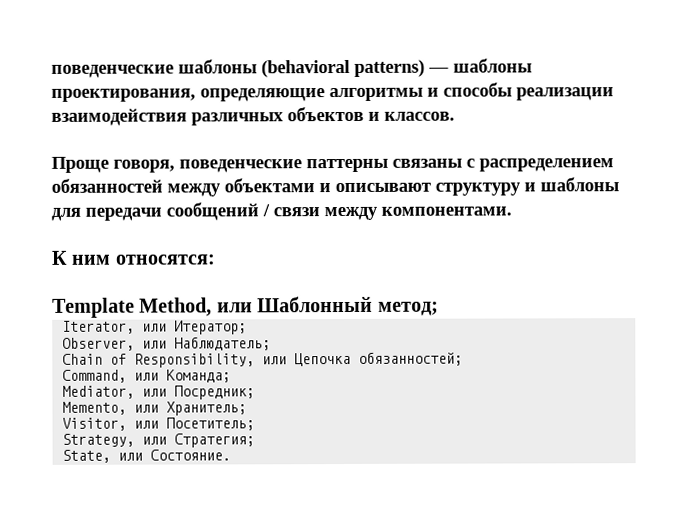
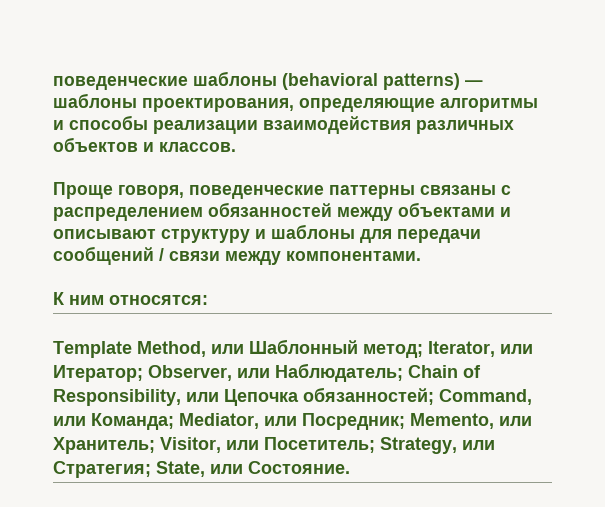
(439, 308) // -> (423, 351) none
(248, 327) // -> (143, 373) none
(272, 343) // -> (403, 372) none
(464, 358) // -> (434, 396) none
(232, 376) // -> (174, 421) none
(256, 392) // -> (405, 421) none
(248, 408) // -> (155, 445) none
(256, 424) // -> (375, 445) none
(256, 440) // -> (151, 469) none

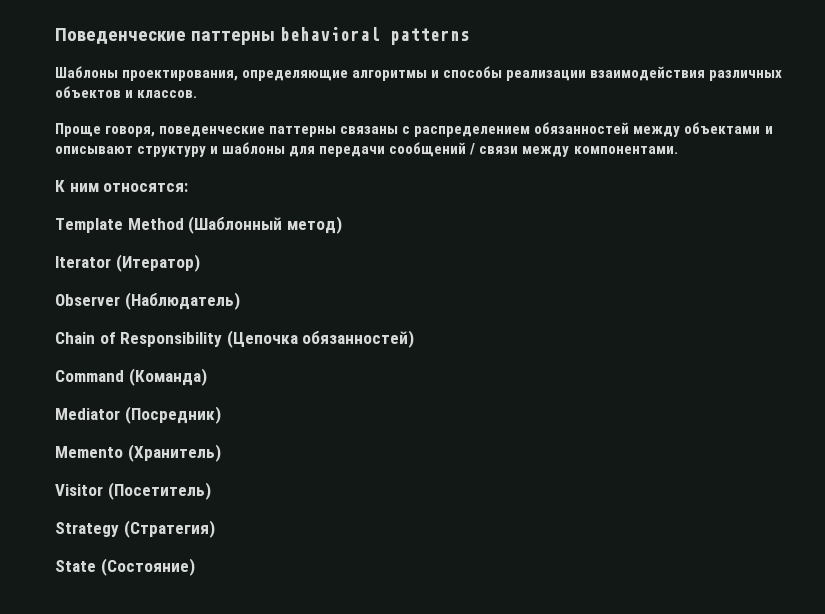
[53,71,483,90] [53,93,137,108] поведенческие шаблоны (behavioral patterns) — шаблоны -> [55,27,471,45] [55,66,118,78] Поведенческие паттерны behavioral patterns // Шаблоны
[137,339,533,358] [53,363,481,382] [53,387,532,406] [53,413,532,430] [53,437,495,454] [53,461,350,478] Method, или Шаблонный метод; Iterator, или Итератор; Observer, или Наблюдатель; Chain of Responsibility, или Цепочка обязанностей; Command, или Команда; Mediator, или Посредник; Memento, или Хранитель; Visitor, или Посетитель; Strategy, или Стратегия; State, или Состояние. -> [127,216,342,234] [55,254,200,272] [55,292,240,310] [55,330,415,348] [55,368,207,386] [55,406,221,424] [55,444,221,462] [55,482,211,500] [55,520,215,538] [55,558,195,576] Method (Шаблонный метод) // Iterator (Итератор) // Observer (Наблюдатель) // Chain of Responsibility (Цепочка обязанностей) // Command (Команда) // Mediator (Посредник) // Memento (Хранитель) // Visitor (Посетитель) // Strategy (Стратегия) // State (Состояние)

